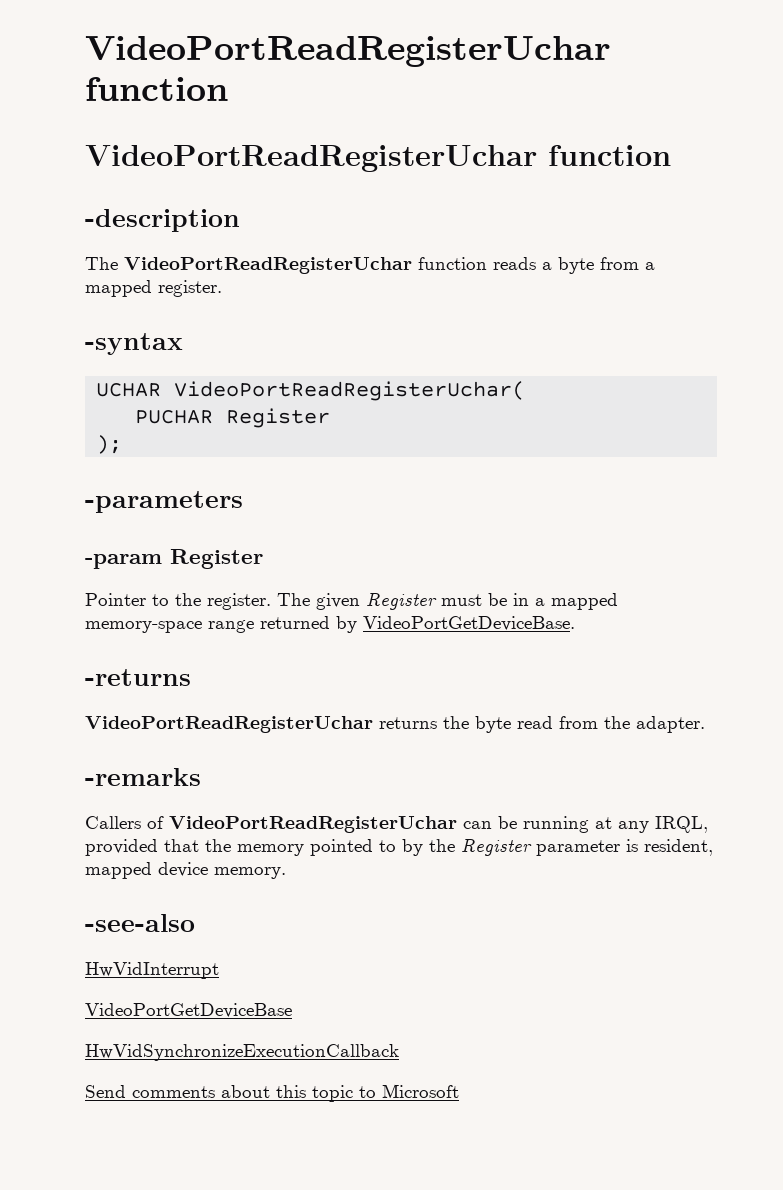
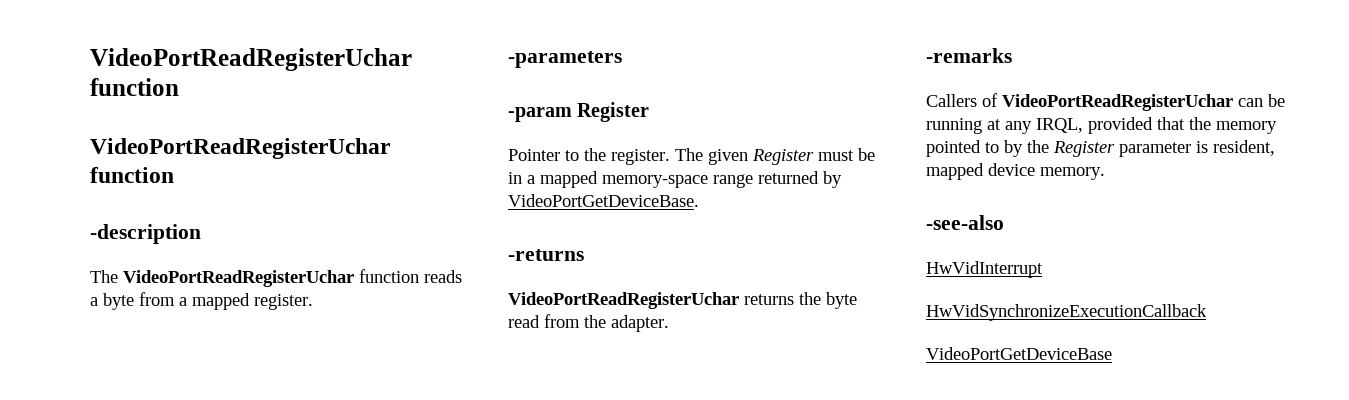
[85,333,183,355] [96,381,526,401] [135,408,331,428] [96,435,123,454] // -syntax // UCHAR VideoPortReadRegisterUchar( // PUCHAR Register // ); -> (313, 302) none
[85,1003,292,1018] // VideoPortGetDeviceBase -> (1043, 269) none
[85,1084,459,1102] Send comments about this topic to Microsoft -> [926,347,1112,360] VideoPortGetDeviceBase

